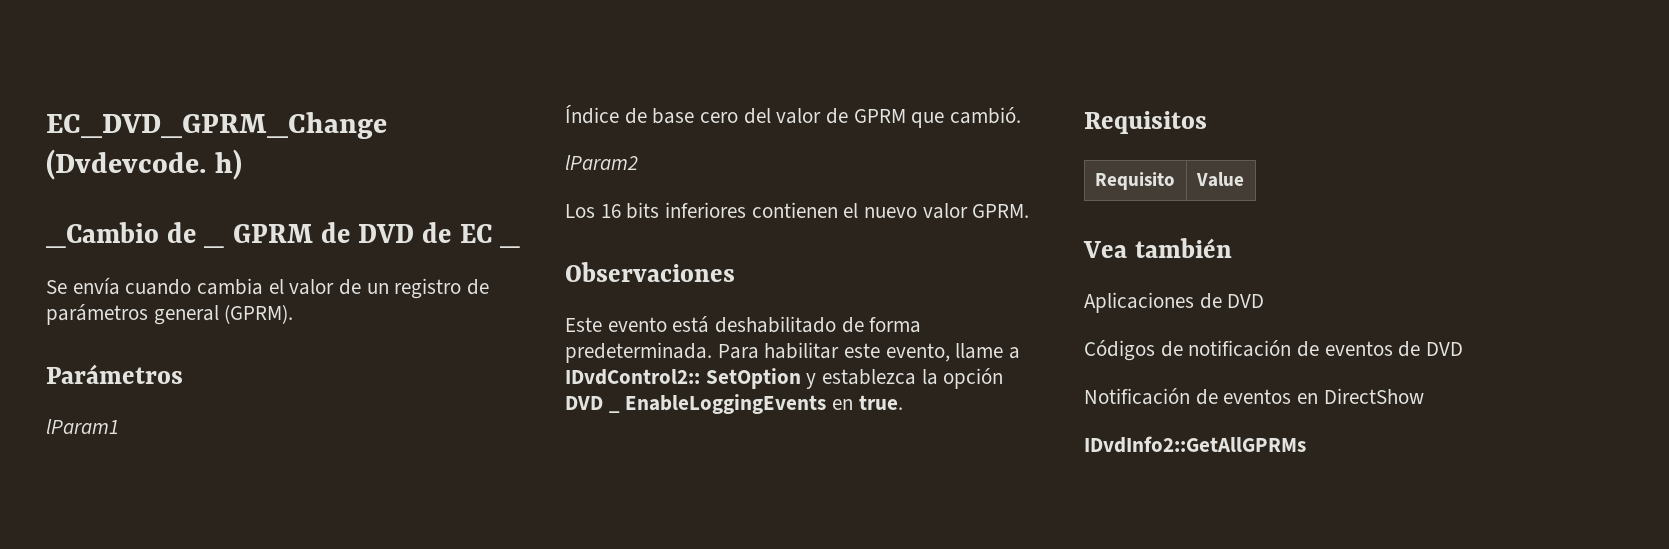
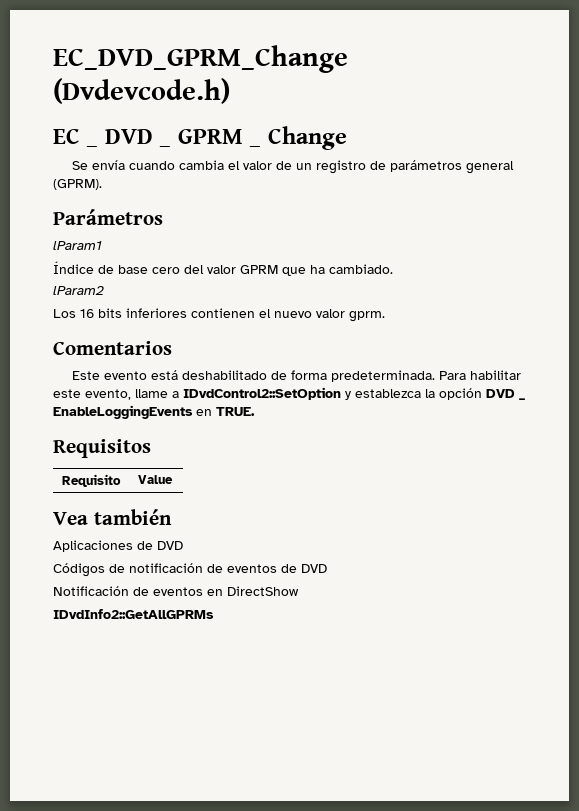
[46,149,242,180] [46,222,197,248] [204,243,225,248] [232,222,492,243] [499,243,520,248] (Dvdevcode. h) // _Cambio de _ GPRM de DVD de EC _ -> [53,78,230,104] [53,129,80,144] [86,144,99,147] [104,129,153,144] [159,144,172,147] [177,129,243,144] [249,126,347,150] (Dvdevcode.h) // EC _ DVD _ GPRM _ Change
[826,108,849,124] de -> (236, 269) none
[950,107,1022,124] cambió. -> [310,264,393,274] ha cambiado.
[972,204,1030,218] [565,262,735,282] GPRM. // Observaciones -> [349,311,385,322] [53,341,172,355] gprm. // Comentarios
[565,368,801,389] IDvdControl2:: SetOption -> [183,387,341,400] IDvdControl2::SetOption
[858,395,903,410] true. -> [216,407,255,416] TRUE.

